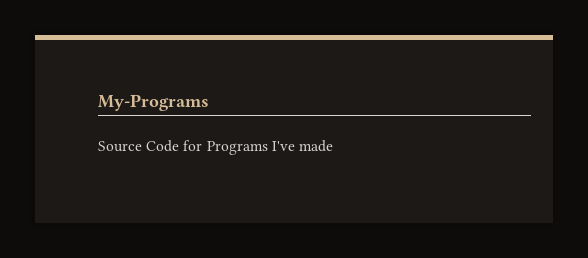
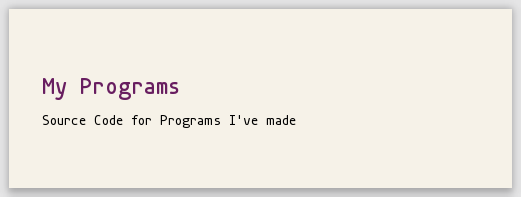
[98,94,209,111] My-Programs -> [42,78,180,100] My Programs

